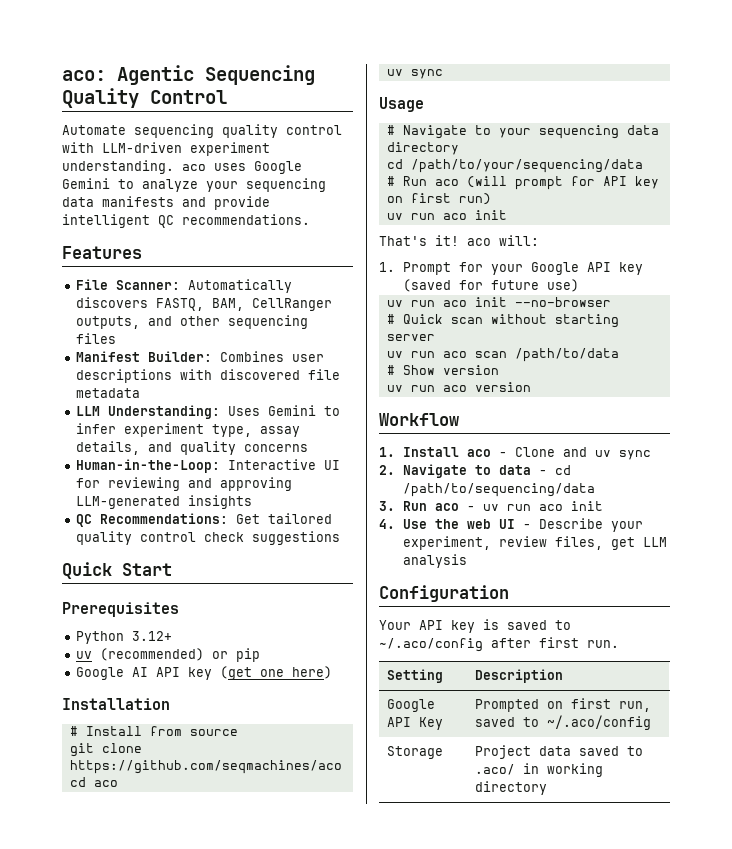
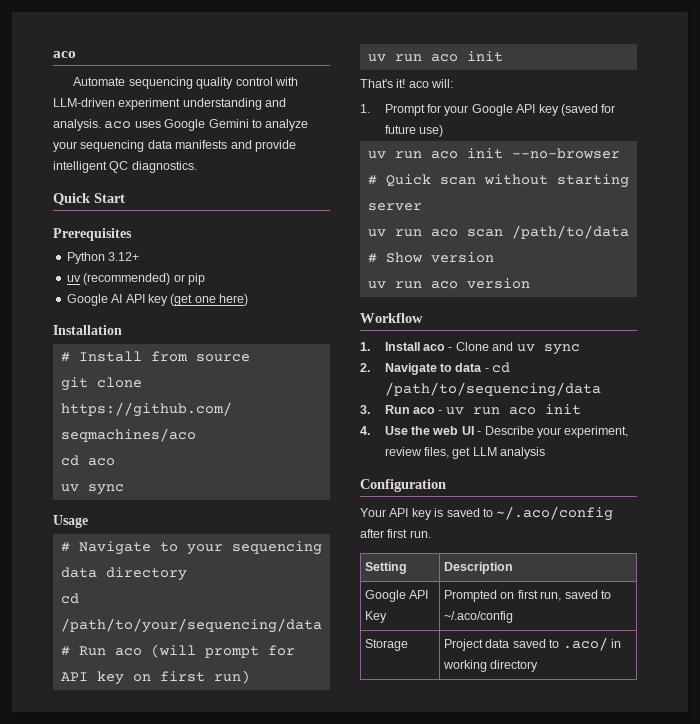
[62,65,315,85] [62,88,227,108] aco: Agentic Sequencing Quality Control -> [53,51,76,58] aco
[62,160,174,174] understanding. -> [182,98,287,110] [53,119,101,131] understanding and analysis.
[182,214,310,225] [62,246,142,259] [76,279,293,293] [76,297,333,311] [76,315,309,329] [76,333,117,344] [76,351,325,362] [76,369,341,383] [76,388,141,398] [76,405,341,419] [76,423,301,437] [76,441,309,455] [76,459,341,473] [76,477,293,491] [76,495,253,509] [76,513,333,527] [76,531,341,545] recommendations. // Features // File Scanner: Automatically discovers FASTQ, BAM, CellRanger outputs, and other sequencing files // Manifest Builder: Combines user descriptions with discovered file metadata // LLM Understanding: Uses Gemini to infer experiment type, assay details, and quality concerns // Human-in-the-Loop: Interactive UI for reviewing and approving LLM-generated insights // QC Recommendations: Get tailored quality control check suggestions -> [131,161,197,173] diagnostics.

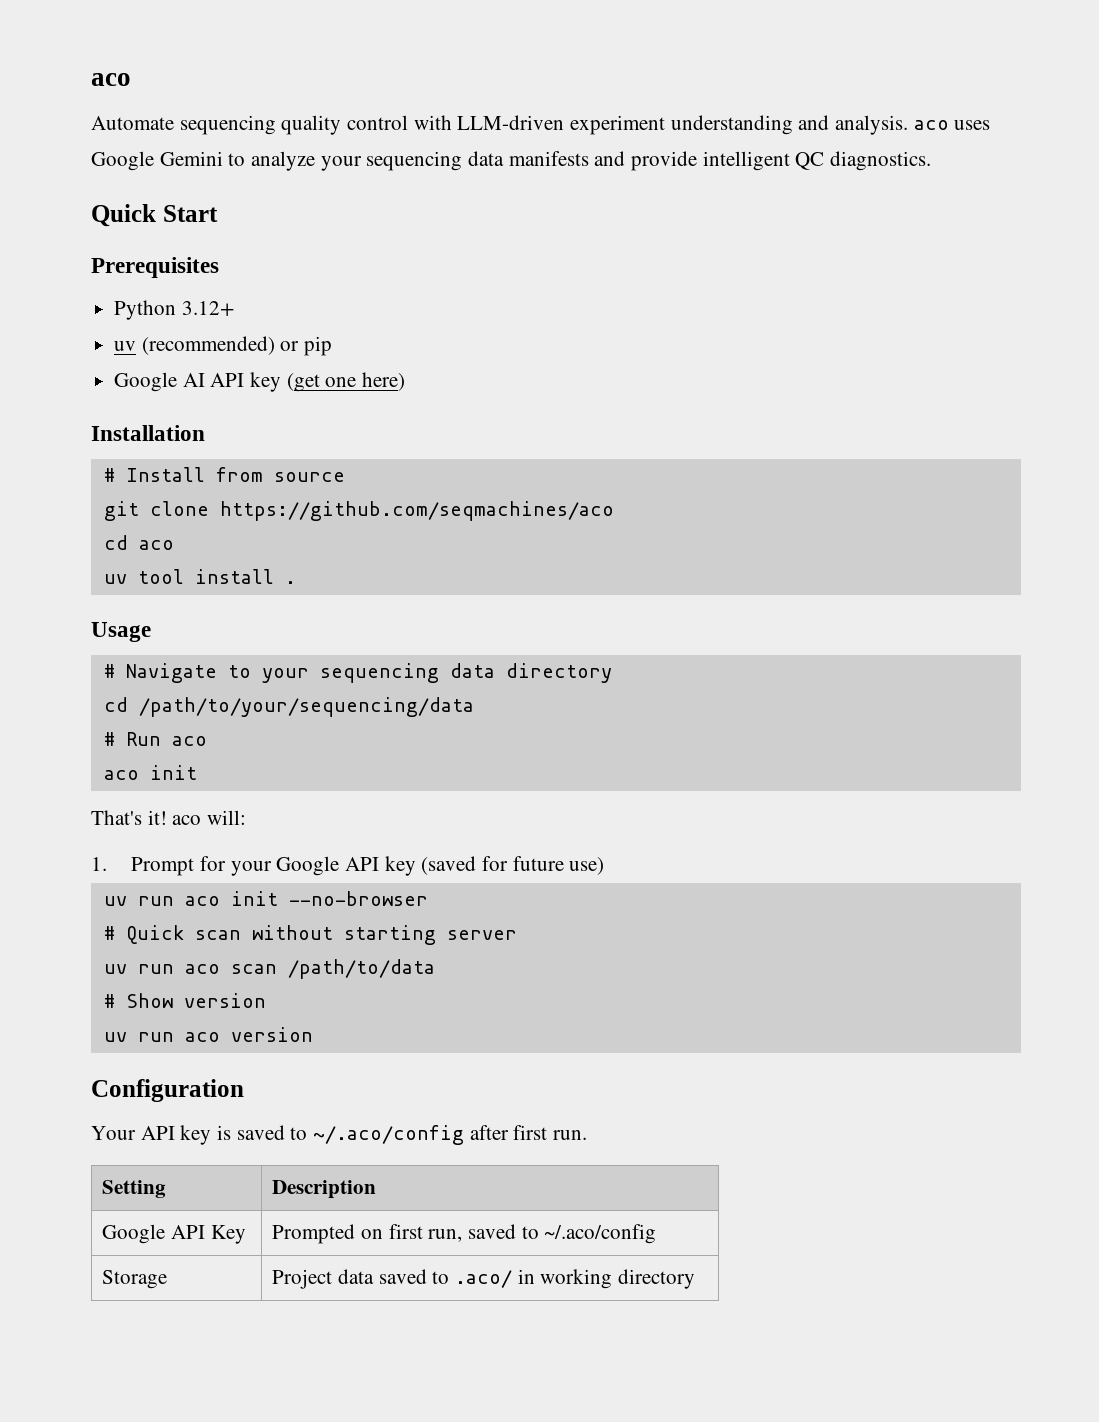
[87,484,124,495] sync -> [137,569,296,584] tool install .
[150,644,295,658] [60,670,250,685] [367,54,422,62] (will prompt for API key on first run) // uv run -> (207, 741) //
[360,313,423,323] [360,342,580,355] [360,362,511,375] [384,382,601,397] [360,404,581,415] [360,426,629,438] [384,447,546,459] // Workflow // 1. Install aco - Clone and uv sync // 2. Navigate to data - cd /path/to/sequencing/data // 3. Run aco - uv run aco init // 4. Use the web UI - Describe your experiment, review files, get LLM analysis -> (313, 1034) none

